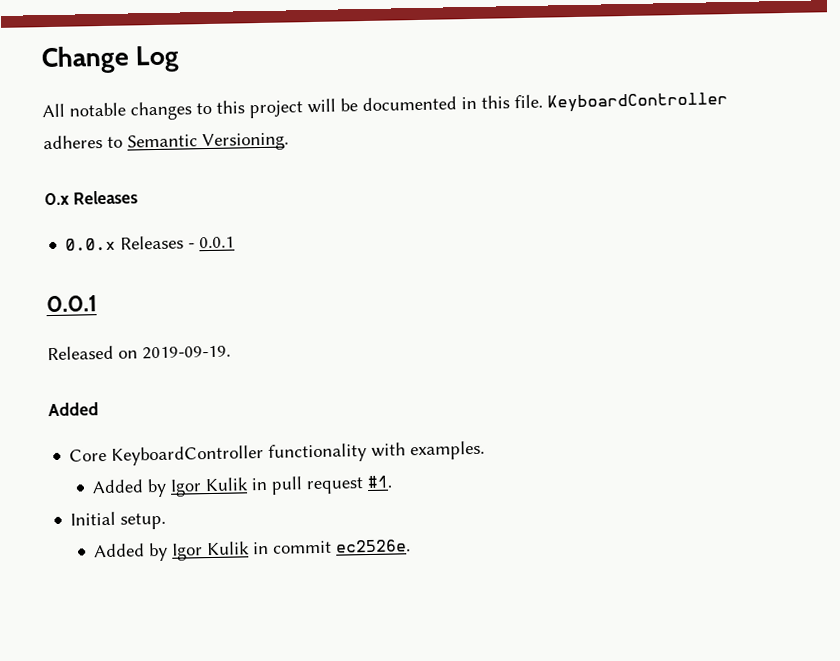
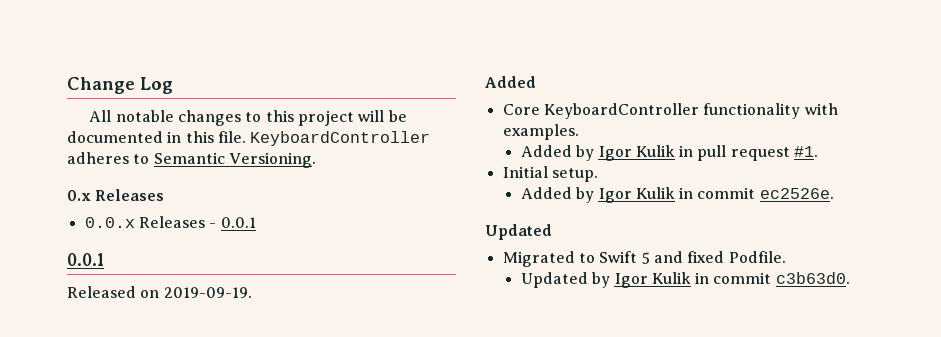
(412, 546) none -> [485,224,552,240] [502,251,786,267] [520,272,850,288] // Updated // Migrated to Swift 5 and fixed Podfile. // Updated by Igor Kulik in commit c3b63d0.

